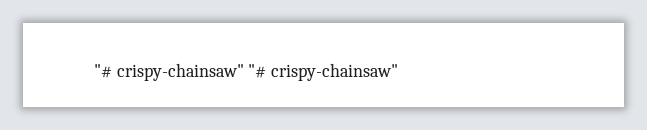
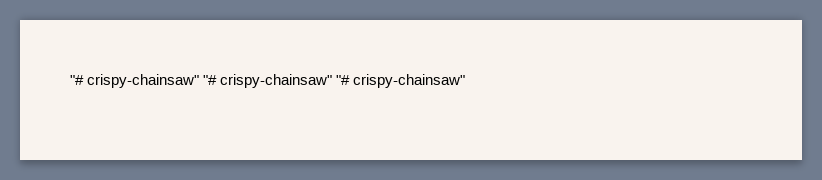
[94,63,399,81] "# crispy-chainsaw" "# crispy-chainsaw" -> [70,74,466,88] "# crispy-chainsaw" "# crispy-chainsaw" "# crispy-chainsaw"

